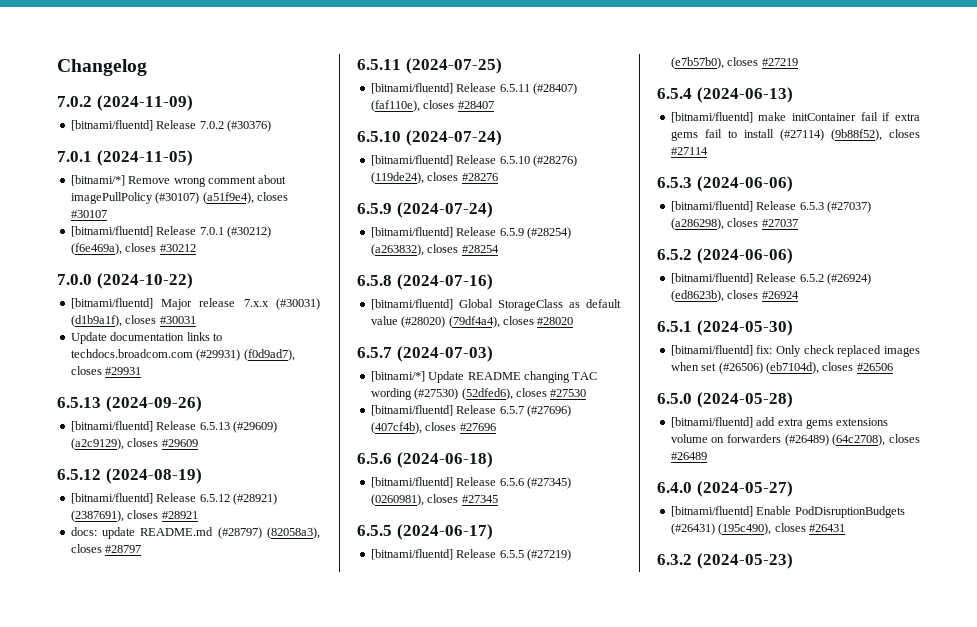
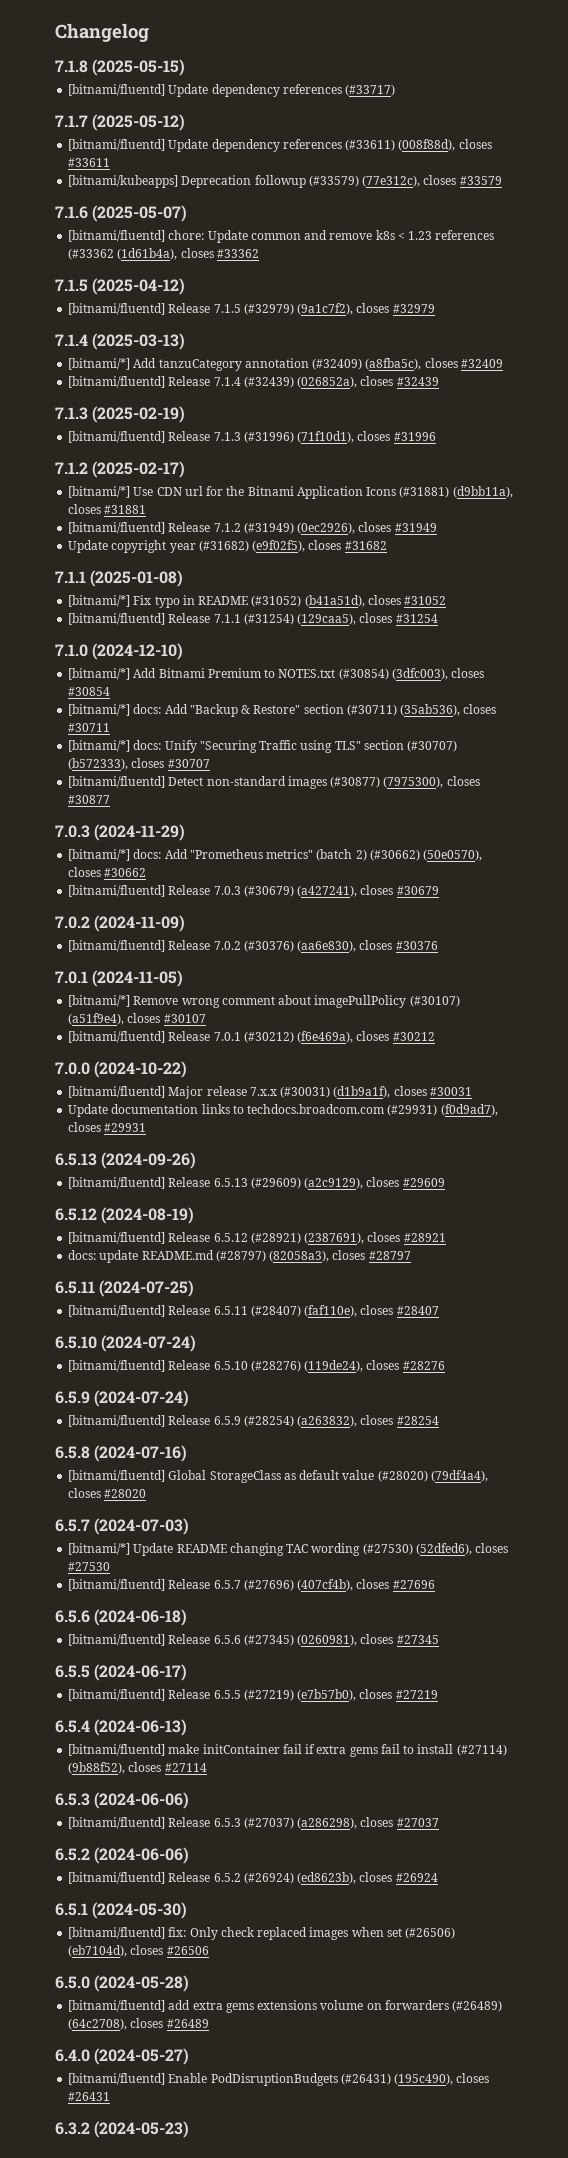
(147, 67) none -> [55,59,186,76] [68,84,396,97] [55,114,186,131] [68,139,492,152] [68,158,111,167] [68,175,502,188] [55,205,188,222] [68,230,495,243] [68,248,259,260] [55,278,186,295] [68,303,435,315] [55,333,186,350] [68,358,503,371] [68,376,439,388] [55,406,186,423] [68,431,436,443] [55,461,186,478] [68,486,513,499] [68,504,147,514] [68,522,437,534] [68,540,387,553] [55,570,184,587] [68,595,447,608] [68,613,438,625] [55,643,184,660] [68,668,485,680] [68,687,111,696] [68,704,497,717] [68,723,111,732] [68,740,458,753] [68,758,210,770] [68,776,480,789] [68,795,111,804] [55,824,186,841] [68,849,483,861] [68,867,147,877] [68,885,439,897] // 7.1.8 (2025-05-15) // [bitnami/fluentd] Update dependency references (#33717) // 7.1.7 (2025-05-12) // [bitnami/fluentd] Update dependency references (#33611) (008f88d), closes #33611 // [bitnami/kubeapps] Deprecation followup (#33579) (77e312c), closes #33579 // 7.1.6 (2025-05-07) // [bitnami/fluentd] chore: Update common and remove k8s < 1.23 references (#33362 (1d61b4a), closes #33362 // 7.1.5 (2025-04-12) // [bitnami/fluentd] Release 7.1.5 (#32979) (9a1c7f2), closes #32979 // 7.1.4 (2025-03-13) // [bitnami/*] Add tanzuCategory annotation (#32409) (a8fba5c), closes #32409 // [bitnami/fluentd] Release 7.1.4 (#32439) (026852a), closes #32439 // 7.1.3 (2025-02-19) // [bitnami/fluentd] Release 7.1.3 (#31996) (71f10d1), closes #31996 // 7.1.2 (2025-02-17) // [bitnami/*] Use CDN url for the Bitnami Application Icons (#31881) (d9bb11a), closes #31881 // [bitnami/fluentd] Release 7.1.2 (#31949) (0ec2926), closes #31949 // Update copyright year (#31682) (e9f02f5), closes #31682 // 7.1.1 (2025-01-08) // [bitnami/*] Fix typo in README (#31052) (b41a51d), closes #31052 // [bitnami/fluentd] Release 7.1.1 (#31254) (129caa5), closes #31254 // 7.1.0 (2024-12-10) // [bitnami/*] Add Bitnami Premium to NOTES.txt (#30854) (3dfc003), closes #30854 // [bitnami/*] docs: Add "Backup & Restore" section (#30711) (35ab536), closes #30711 // [bitnami/*] docs: Unify "Securing Traffic using TLS" section (#30707) (b572333), closes #30707 // [bitnami/fluentd] Detect non-standard images (#30877) (7975300), closes #30877 // 7.0.3 (2024-11-29) // [bitnami/*] docs: Add "Prometheus metrics" (batch 2) (#30662) (50e0570), closes #30662 // [bitnami/fluentd] Release 7.0.3 (#30679) (a427241), closes #30679
(271, 126) none -> [297,940,438,952] (aa6e830), closes #30376

